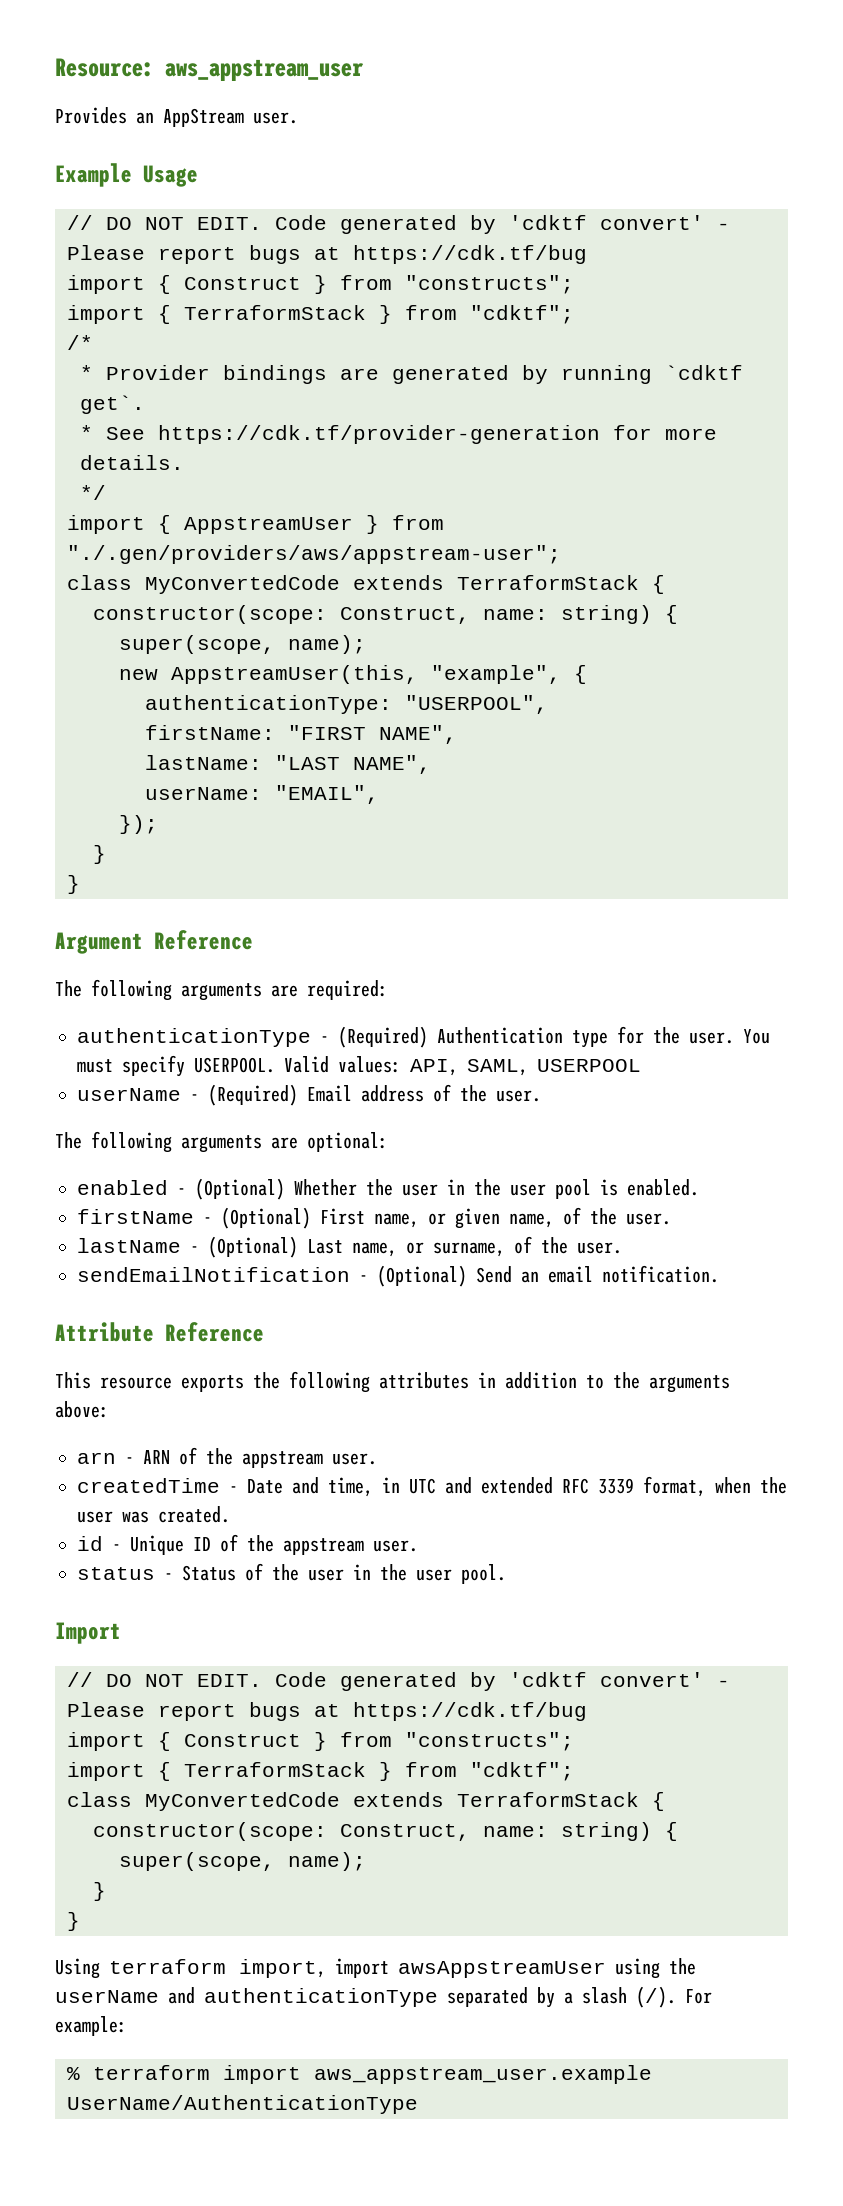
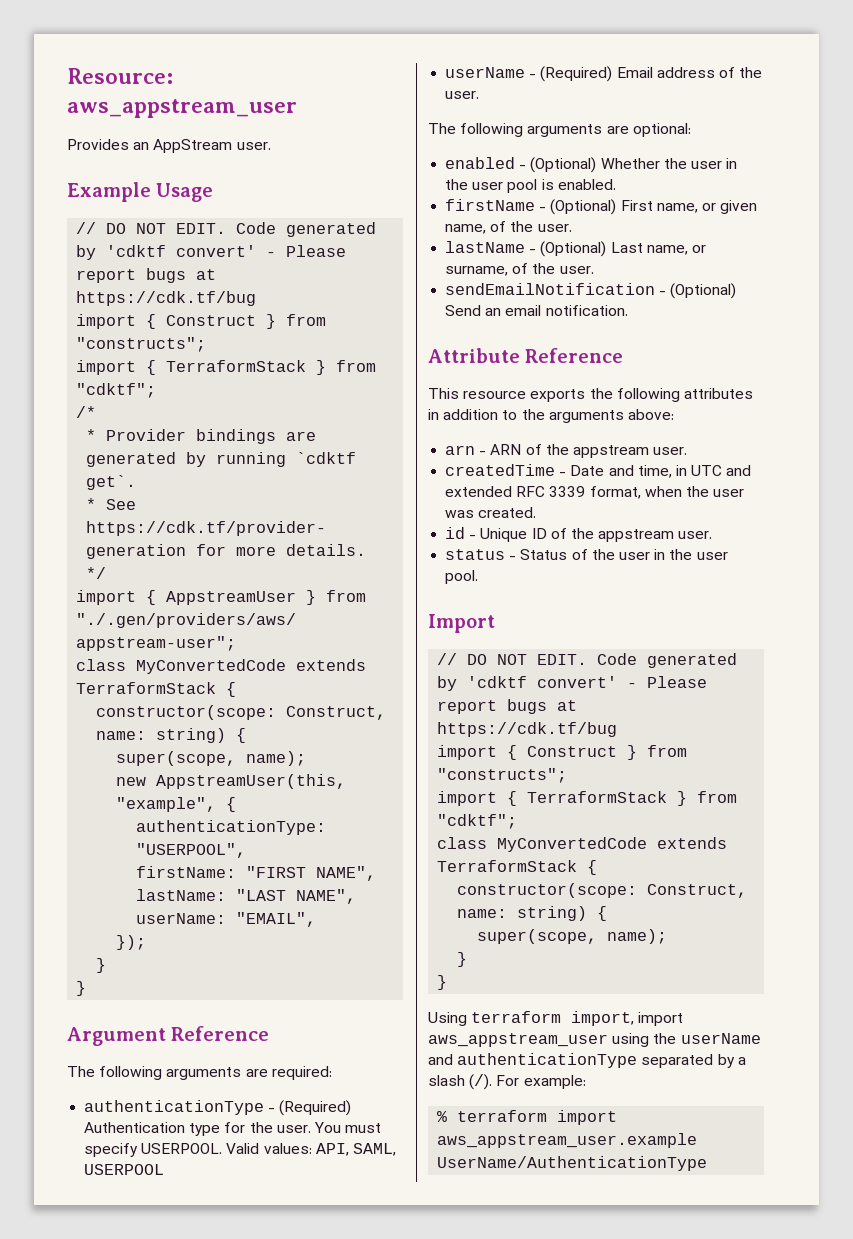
[398,1961,606,1978] awsAppstreamUser -> [428,1033,608,1047] aws_appstream_user

